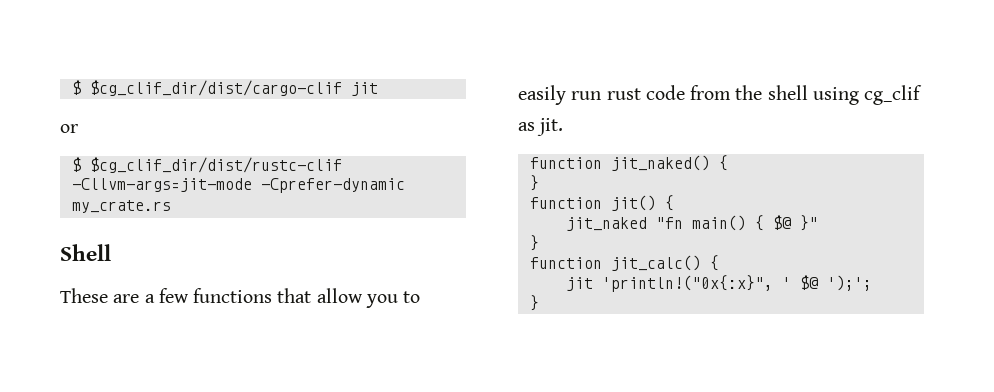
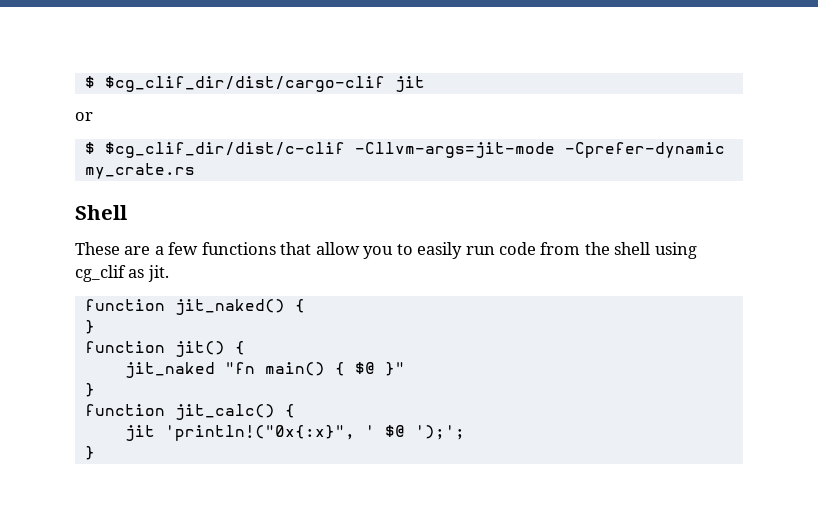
[89,157,342,173] $cg_clif_dir/dist/rustc-clif -> [104,142,345,158] $cg_clif_dir/dist/c-clif
[606,88,641,100] rust -> (495, 250) none

